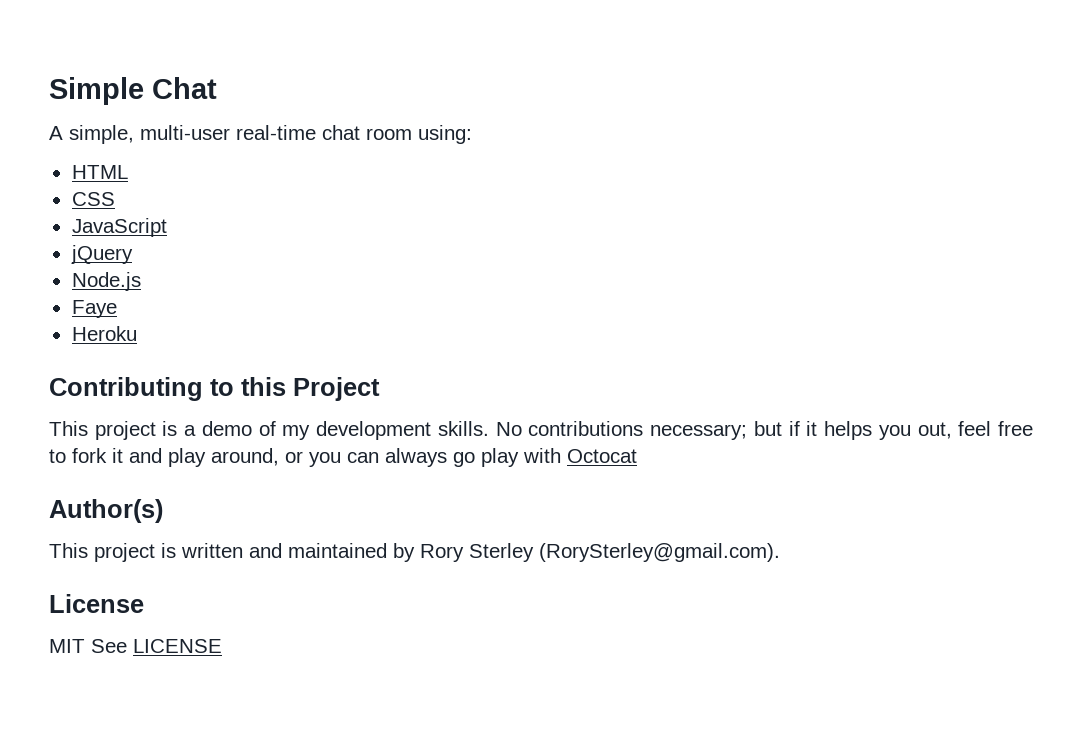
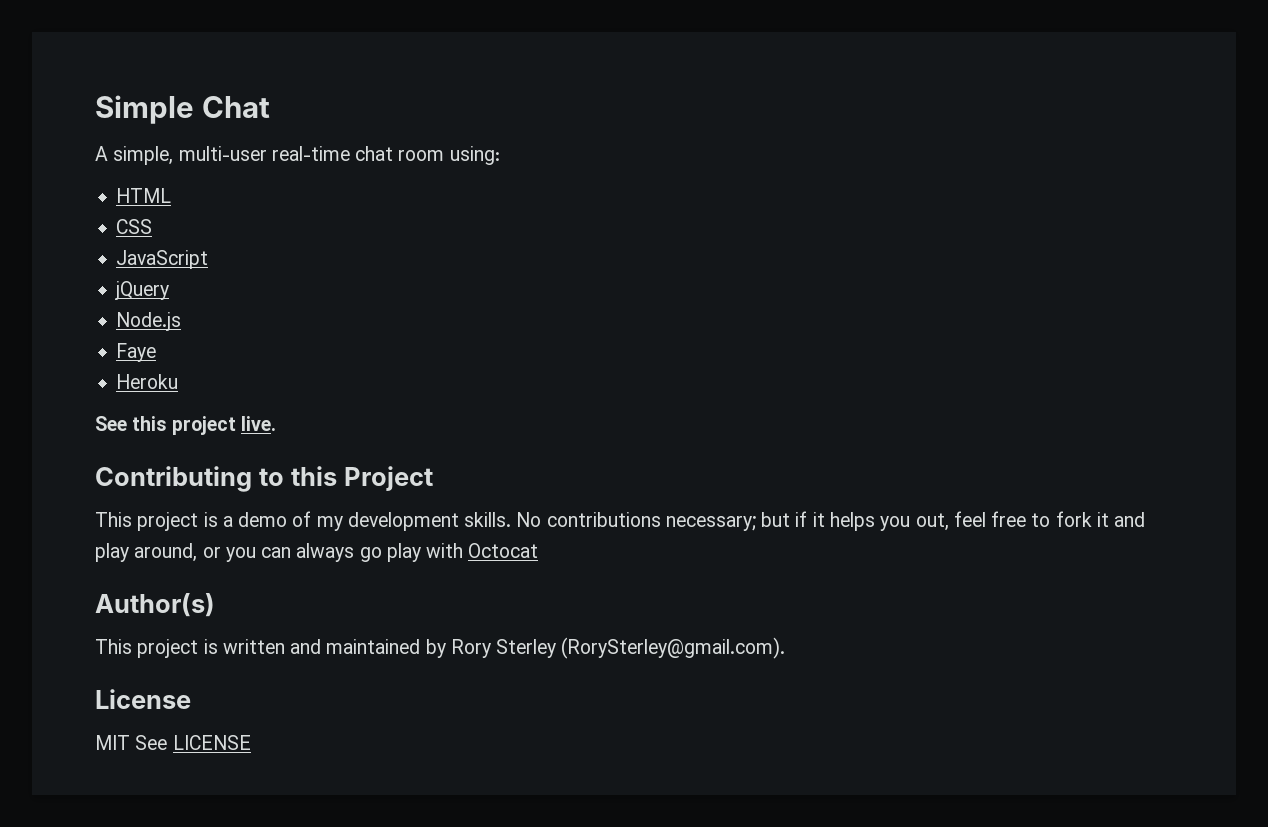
(137, 333) none -> [95,416,276,435] // See this project live.

